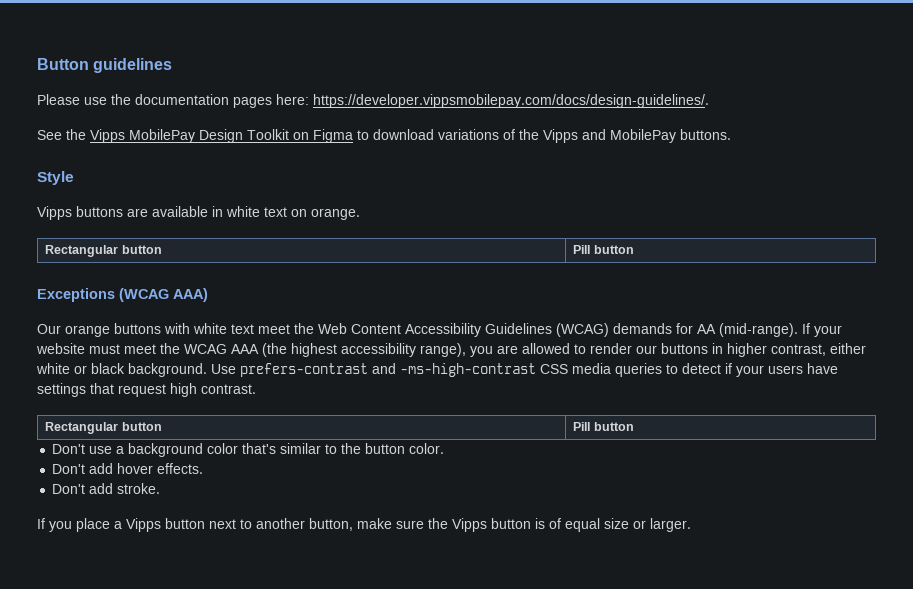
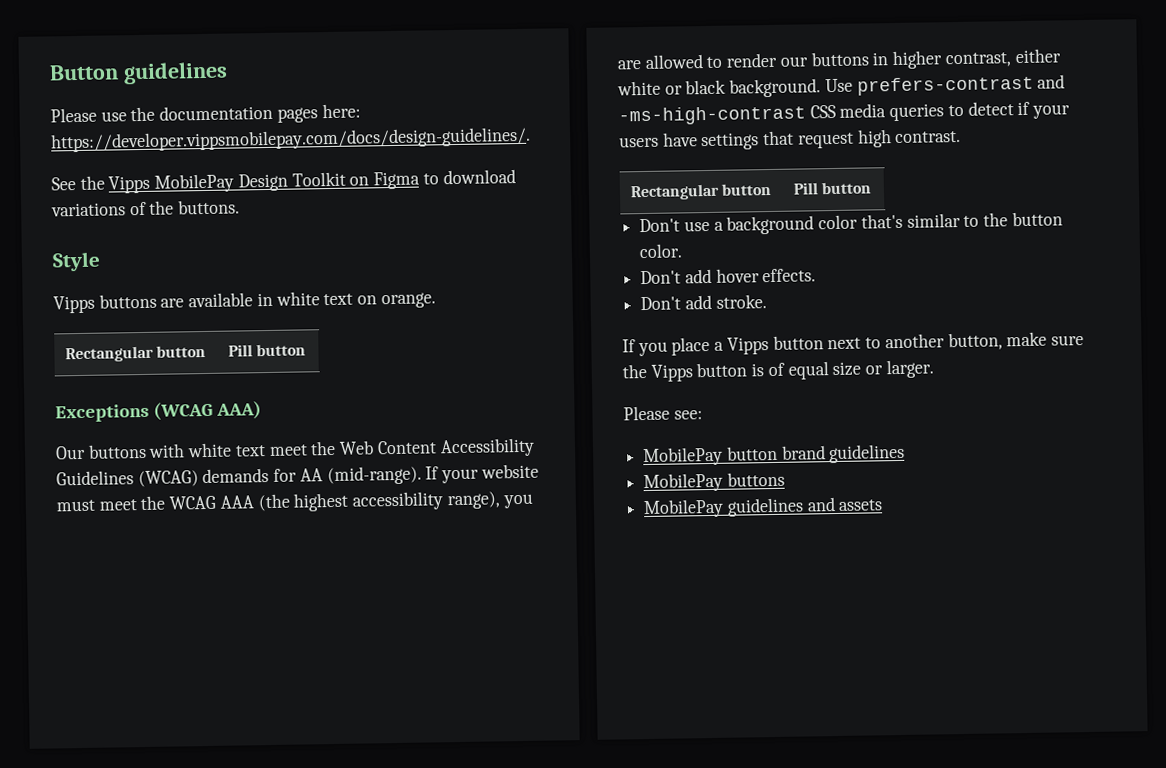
[543,129,676,143] Vipps and MobilePay -> (175, 207) none
[65,325,110,337] orange -> (86, 452) none
(691, 525) none -> [623,405,703,421] [643,443,906,467] [643,471,785,493] [643,497,884,519] // Please see: // MobilePay button brand guidelines // MobilePay buttons // MobilePay guidelines and assets

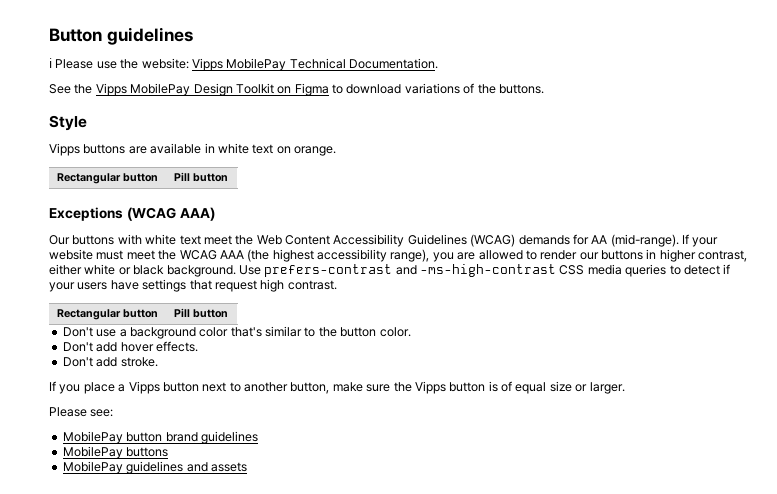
(228, 73) none -> [49,58,52,68] ℹ
[159,103,361,123] [50,126,531,153] documentation pages here: https://developer.vippsmobilepay.com/docs/design-guidelines/. -> [141,58,438,71] website: Vipps MobilePay Technical Documentation.

